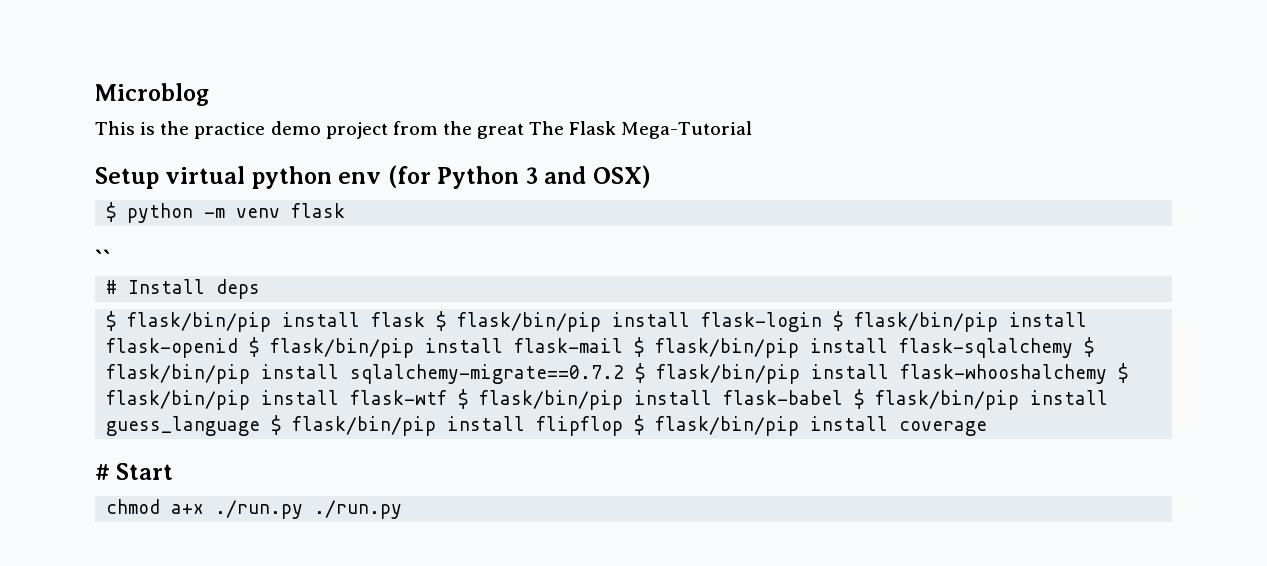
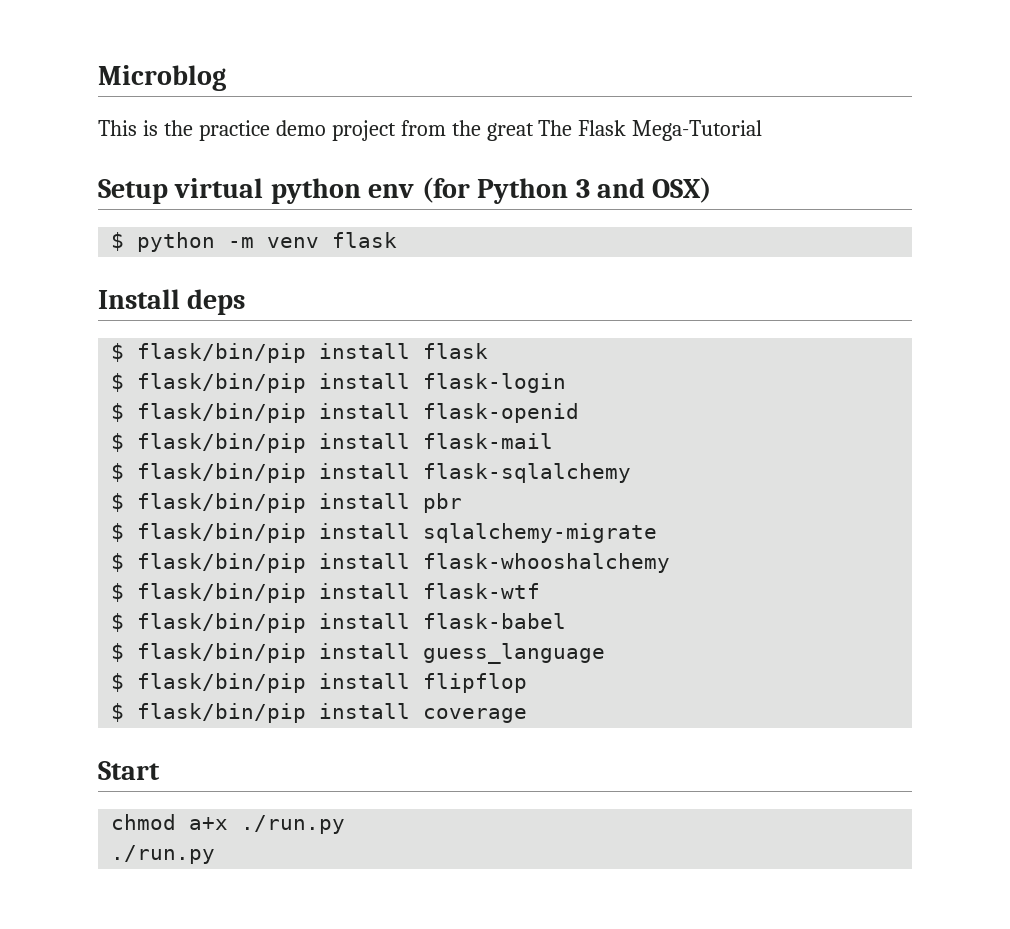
[95,249,111,267] [106,280,118,294] `` // # -> (398, 240) none
(426, 319) none -> (489, 351) //
(823, 322) none -> (567, 383) //
(239, 348) none -> (580, 413) //
(624, 345) none -> (554, 441) //
[1084,337,1095,357] [106,364,625,384] $ flask/bin/pip install sqlalchemy-migrate==0.7.2 -> [111,493,463,513] [111,523,658,543] // $ flask/bin/pip install pbr // $ flask/bin/pip install sqlalchemy-migrate //
(1108, 374) none -> (671, 563) //
(448, 397) none -> (541, 591) //
(844, 397) none -> (567, 621) //
(261, 426) none -> (606, 653) //
(624, 426) none -> (528, 683) //
[95,464,110,480] # -> (528, 715) none
(304, 509) none -> (346, 824) //

